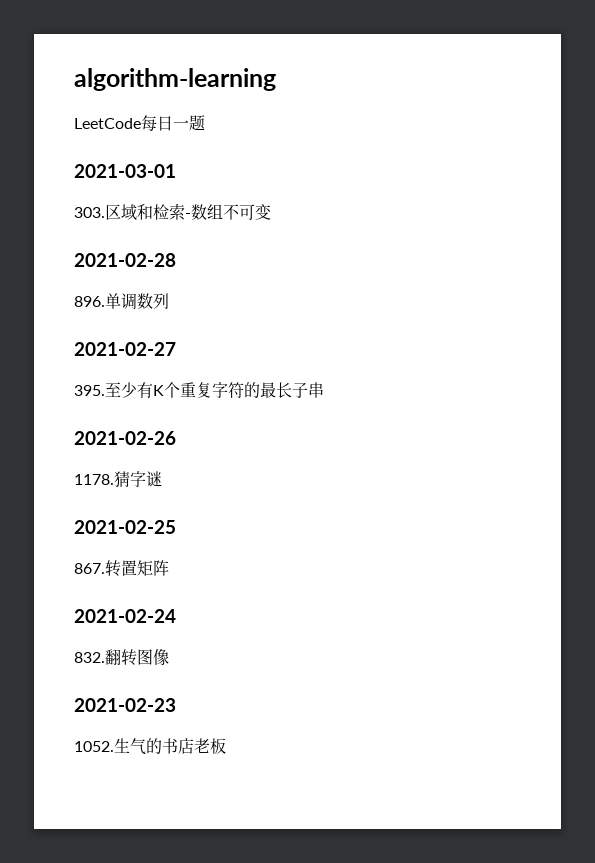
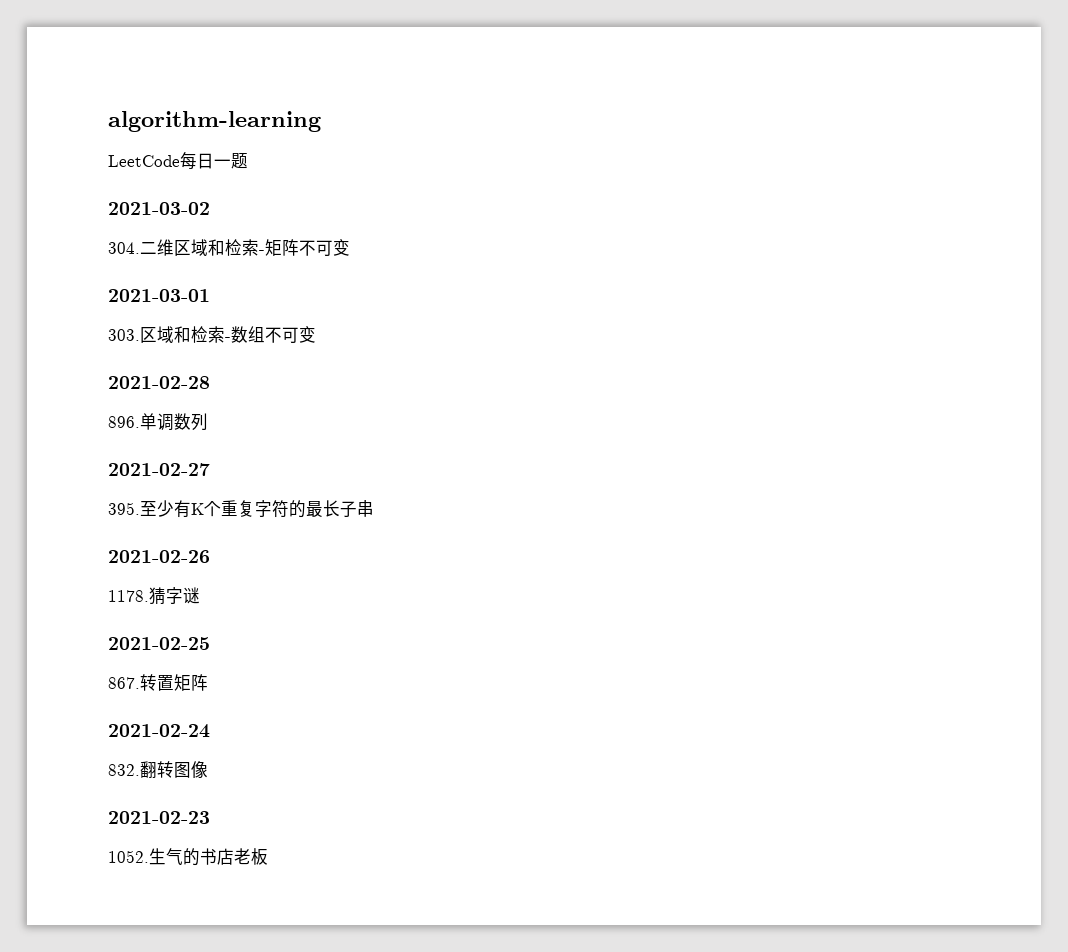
(205, 123) none -> [108,202,210,215] [108,239,350,256] // 2021-03-02 // 304.二维区域和检索-矩阵不可变

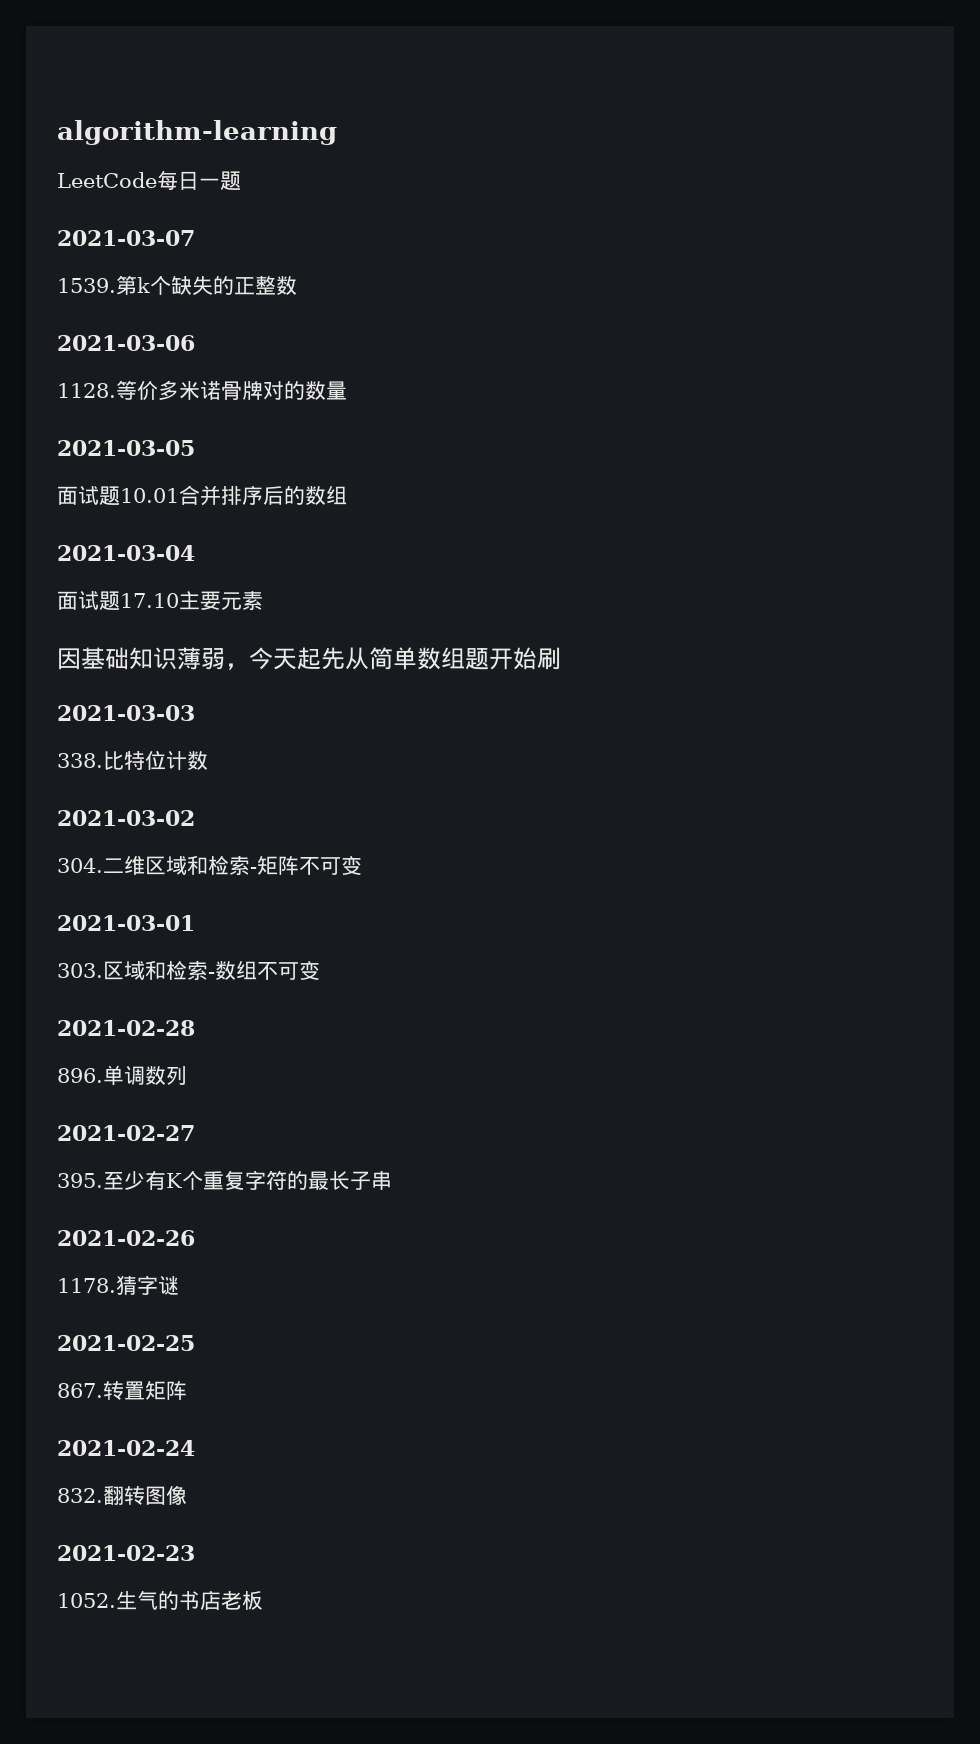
(248, 161) none -> [57,230,195,246] [57,275,297,296] [57,335,195,351] [57,380,347,400] [57,440,195,456] [57,485,347,506] [57,545,195,561] [57,591,263,611] [57,647,561,670] [57,705,195,721] [57,750,208,771] // 2021-03-07 // 1539.第k个缺失的正整数 // 2021-03-06 // 1128.等价多米诺骨牌对的数量 // 2021-03-05 // 面试题10.01合并排序后的数组 // 2021-03-04 // 面试题17.10主要元素 // 因基础知识薄弱，今天起先从简单数组题开始刷 // 2021-03-03 // 338.比特位计数

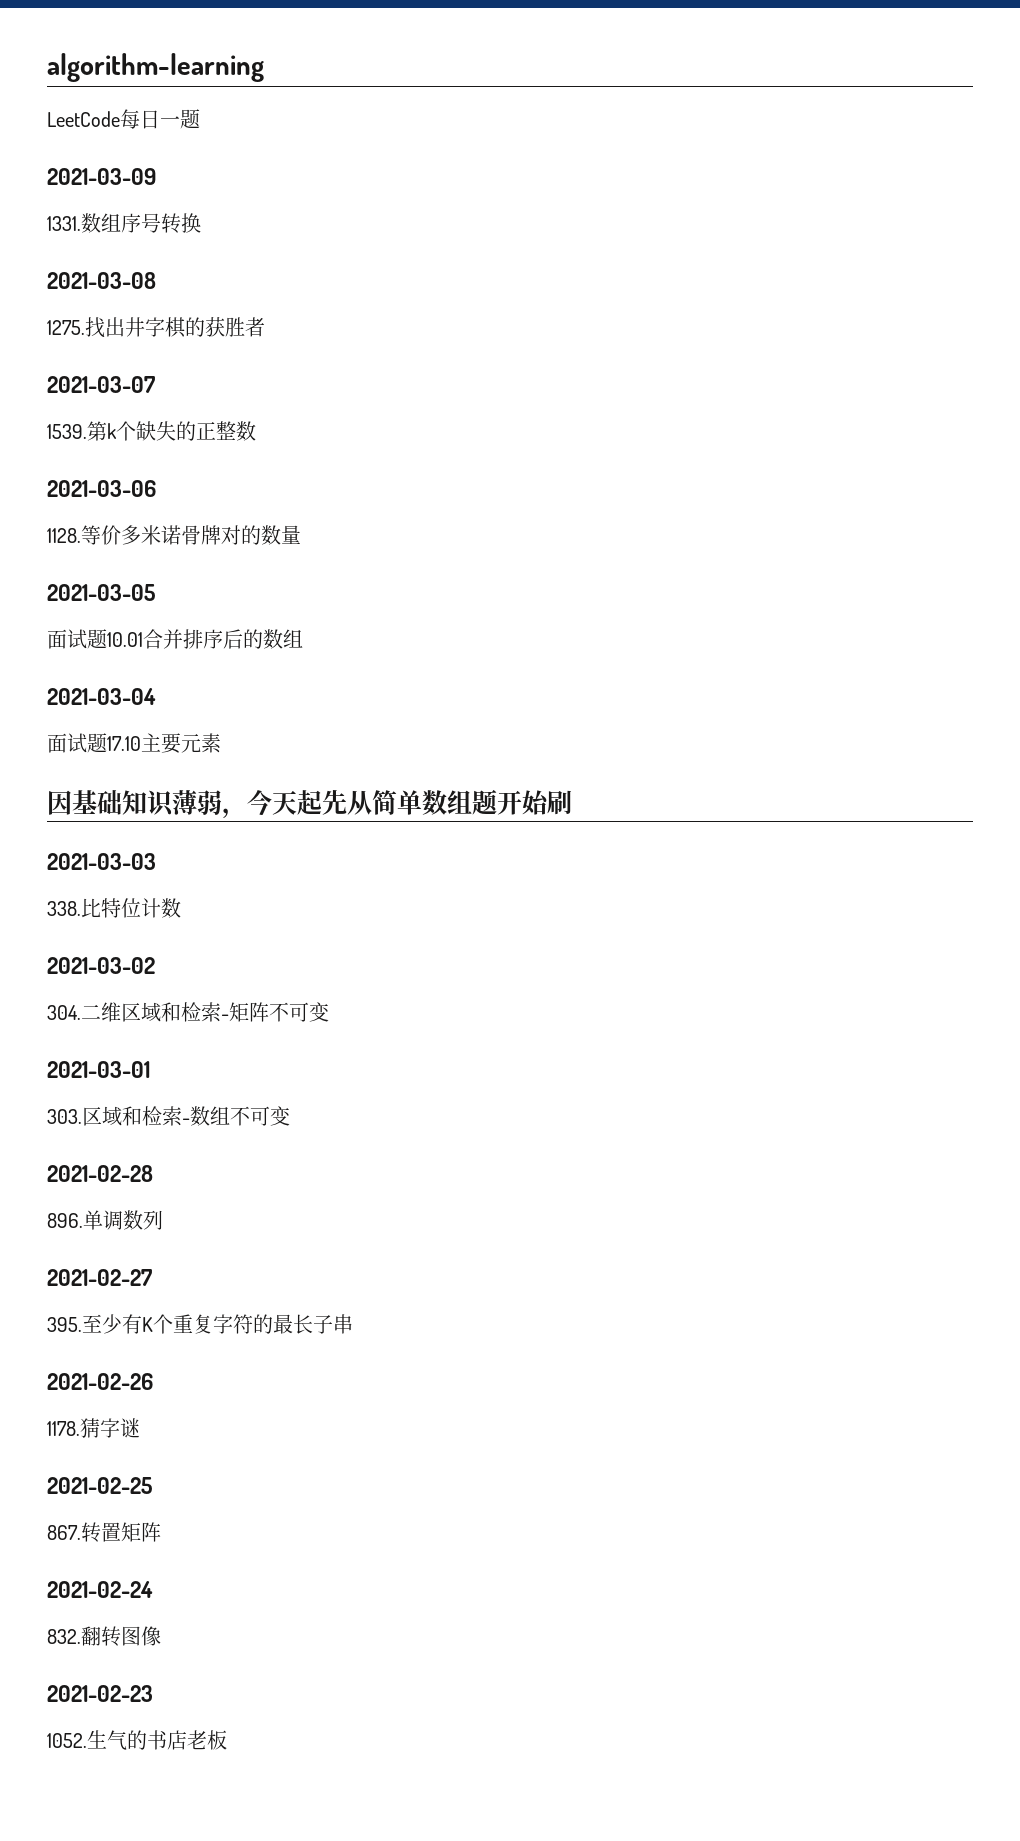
(241, 181) none -> [47,168,156,185] [47,213,201,234] [47,272,156,289] [47,317,265,338] // 2021-03-09 // 1331.数组序号转换 // 2021-03-08 // 1275.找出井字棋的获胜者

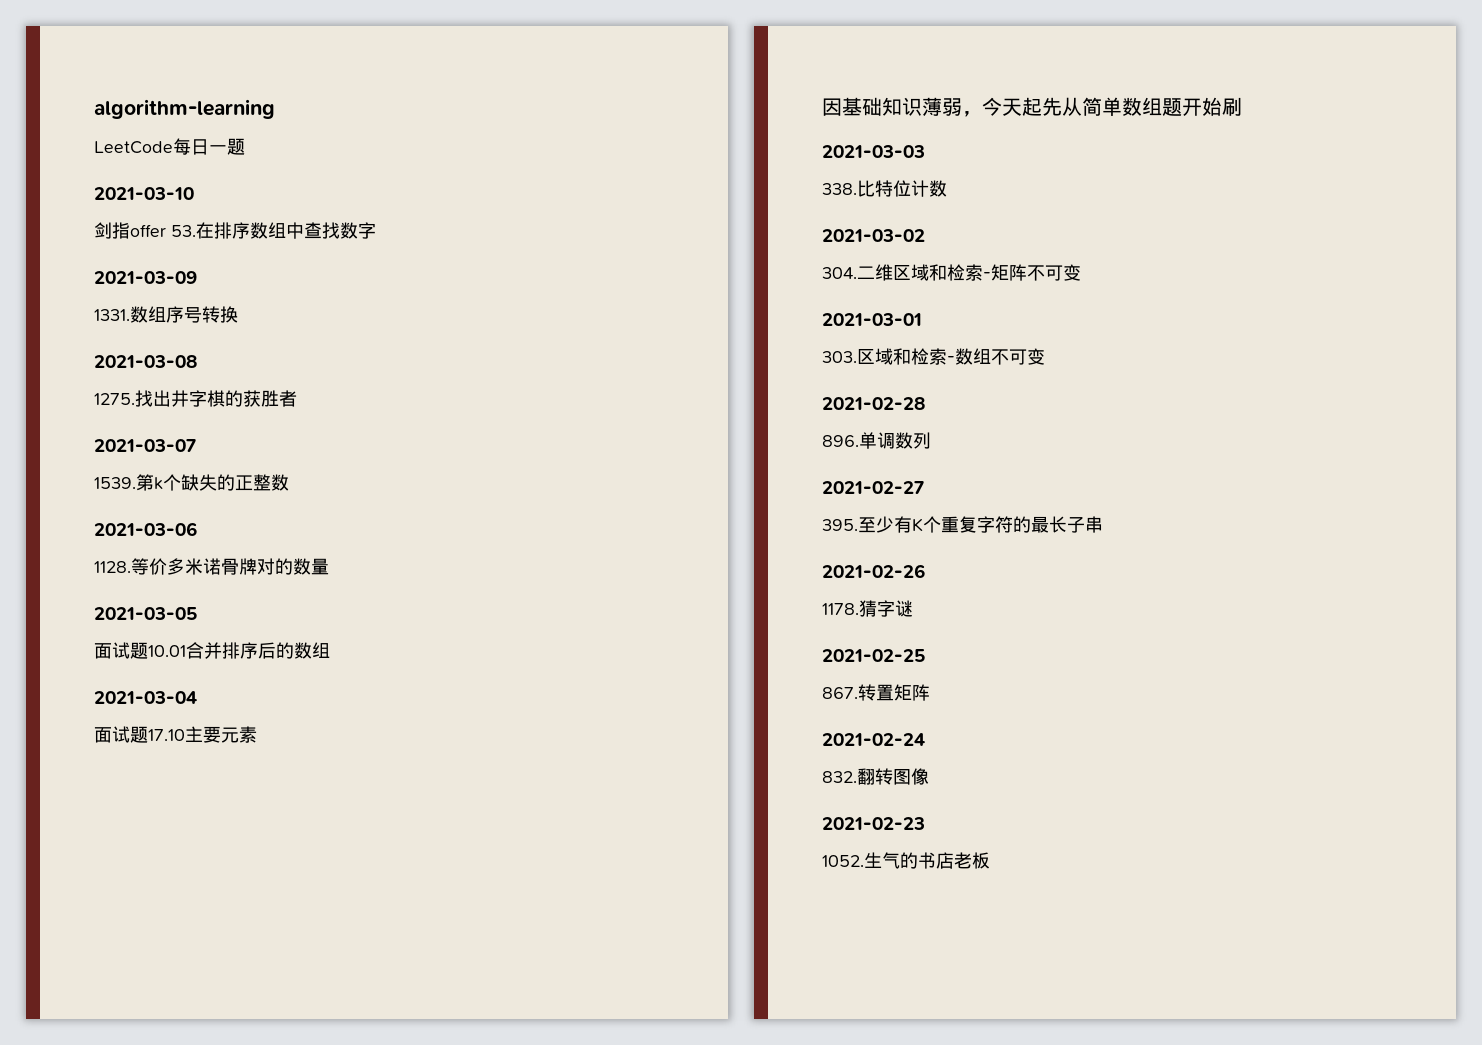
(200, 119) none -> [94,187,194,200] [94,222,376,239] // 2021-03-10 // 剑指offer 53.在排序数组中查找数字

